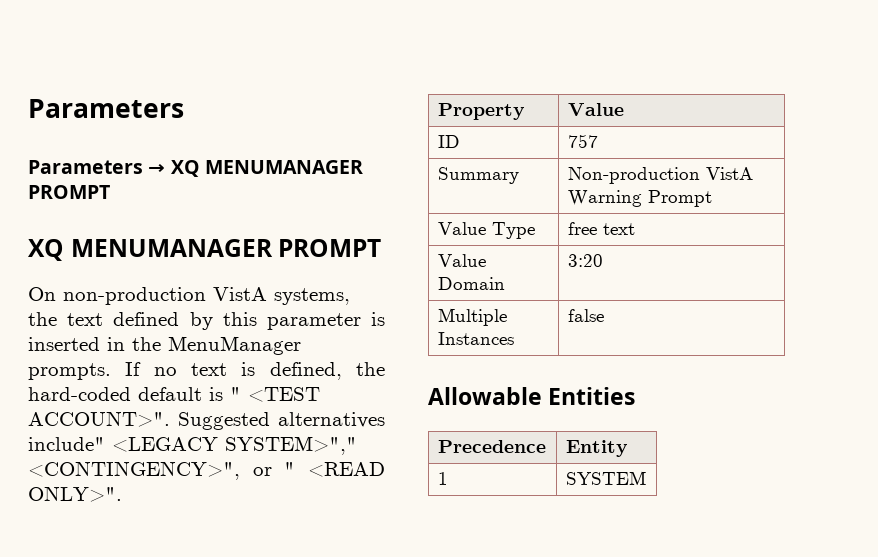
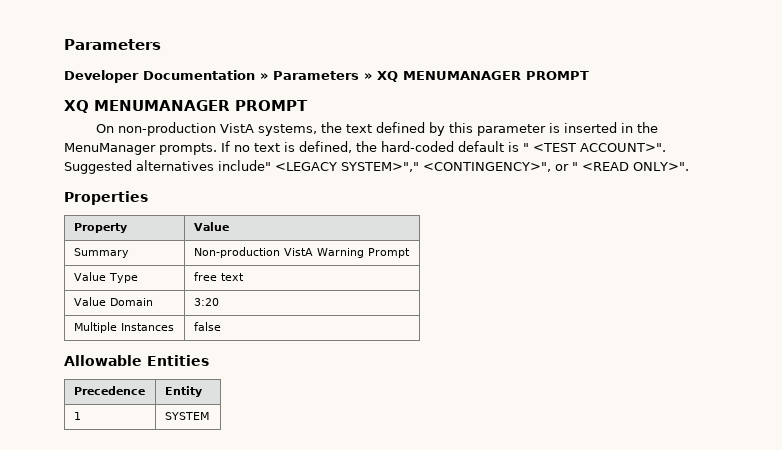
[28,160,166,174] Parameters → -> [64,70,372,83] Developer Documentation » Parameters »
(122, 494) none -> [64,191,148,205] // Properties
[437,135,460,148] [567,134,598,148] // ID | 757 -> (229, 226) none

